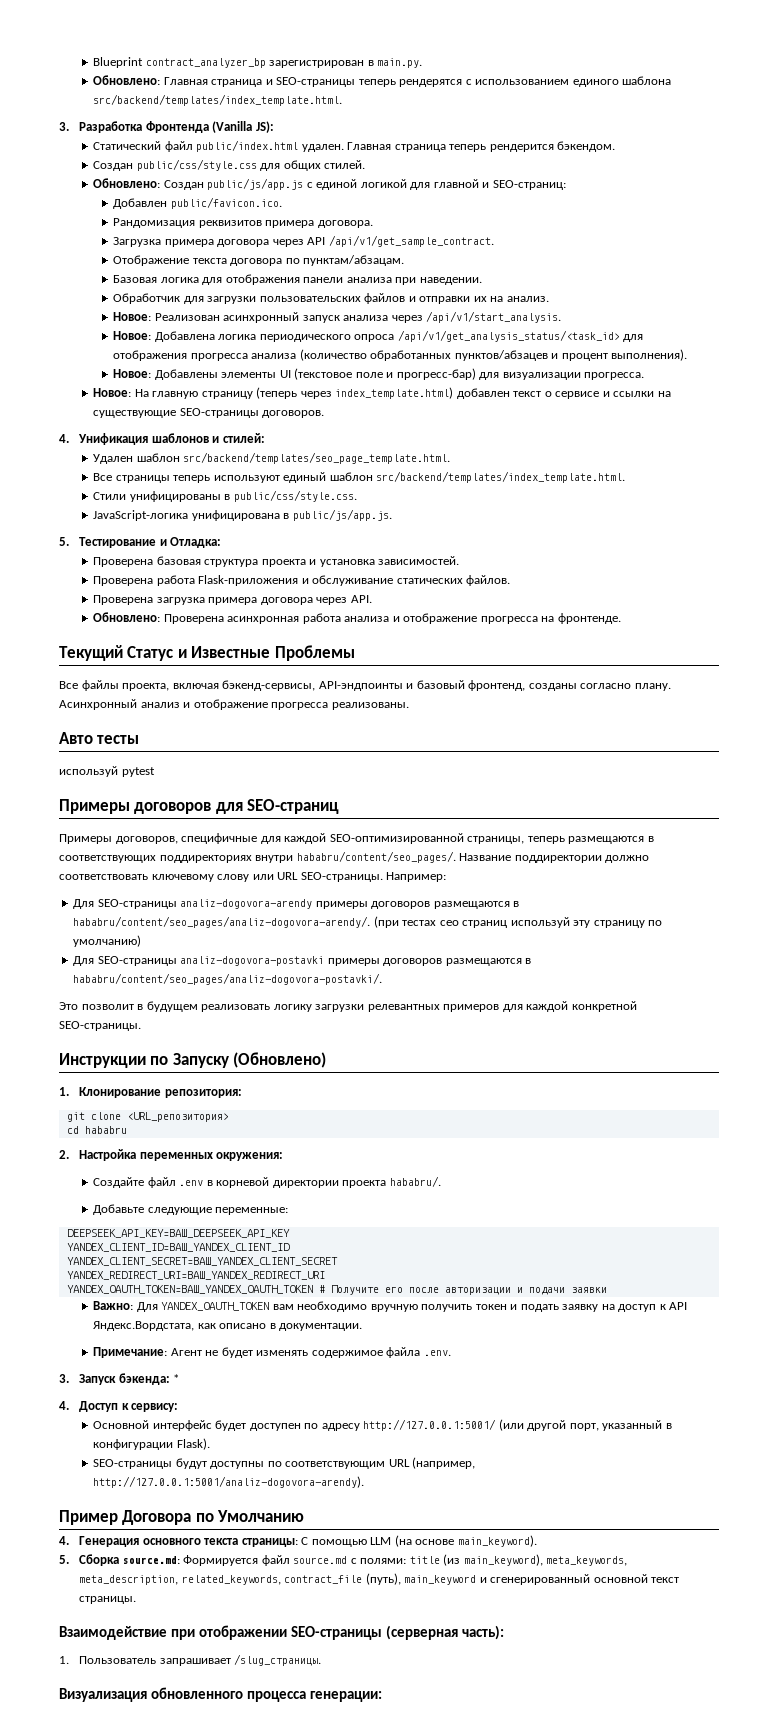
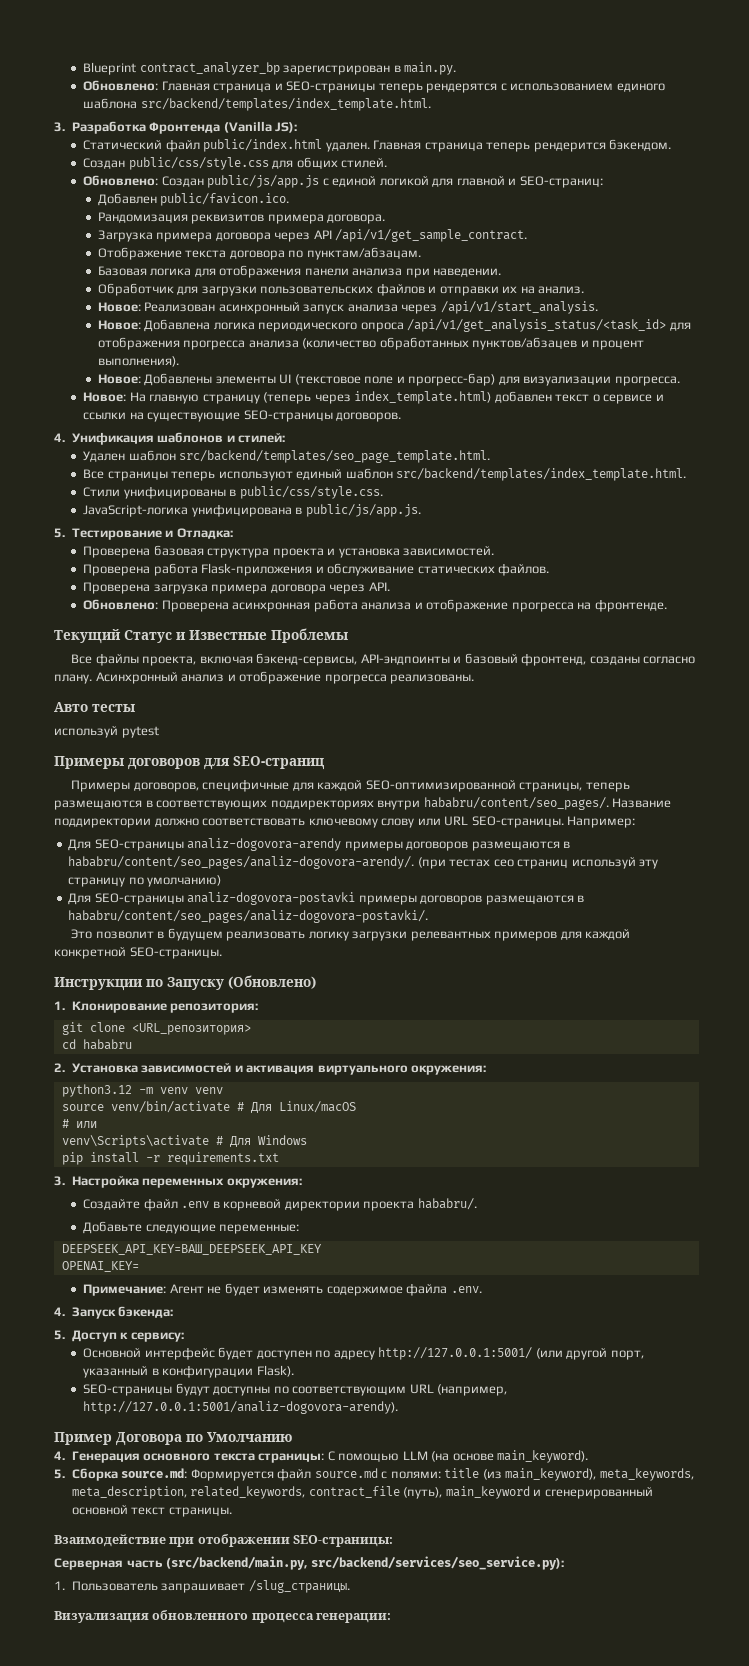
(69, 1154) none -> [71,1063,487,1075] [61,1084,223,1097] [61,1101,356,1113] [61,1119,97,1129] [61,1135,307,1148] [61,1152,279,1165] [54,1176,65,1186] Установка зависимостей и активация виртуального окружения: // python3.12 -m venv venv // source venv/bin/activate # Для Linux/macOS // # или // venv\Scripts\activate # Для Windows // pip install -r requirements.txt // 3.
[66,1243,290,1252] [66,1257,338,1266] [66,1271,325,1280] [66,1285,607,1295] [93,1301,688,1312] [93,1321,363,1331] YANDEX_CLIENT_ID=ВАШ_YANDEX_CLIENT_ID // YANDEX_CLIENT_SECRET=ВАШ_YANDEX_CLIENT_SECRET // YANDEX_REDIRECT_URI=ВАШ_YANDEX_REDIRECT_URI // YANDEX_OAUTH_TOKEN=ВАШ_YANDEX_OAUTH_TOKEN # Получите его после авторизации и подачи заявки // Важно: Для YANDEX_OAUTH_TOKEN вам необходимо вручную получить токен и подать заявку на доступ к API Яндекс.Вордстата, как описано в документации. -> [61,1261,139,1272] OPENAI_KEY=
[59,1374,69,1383] 3. -> [54,1307,65,1316] 4.
[173,1374,180,1383] [59,1401,69,1410] * // 4. -> [54,1330,65,1340] // 5.
[290,1625,504,1640] SEO-страницы (серверная часть): -> [293,1535,394,1547] [54,1556,564,1570] SEO-страницы: // Серверная часть (src/backend/main.py, src/backend/services/seo_service.py):

